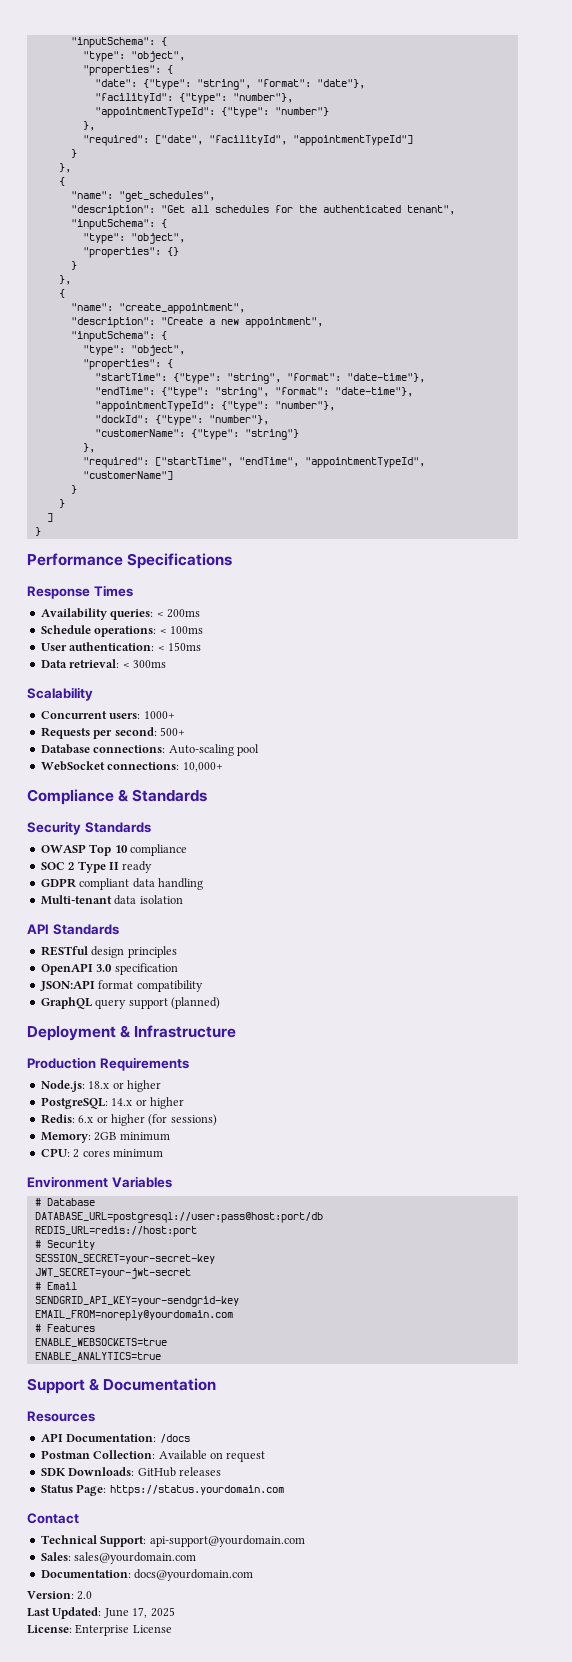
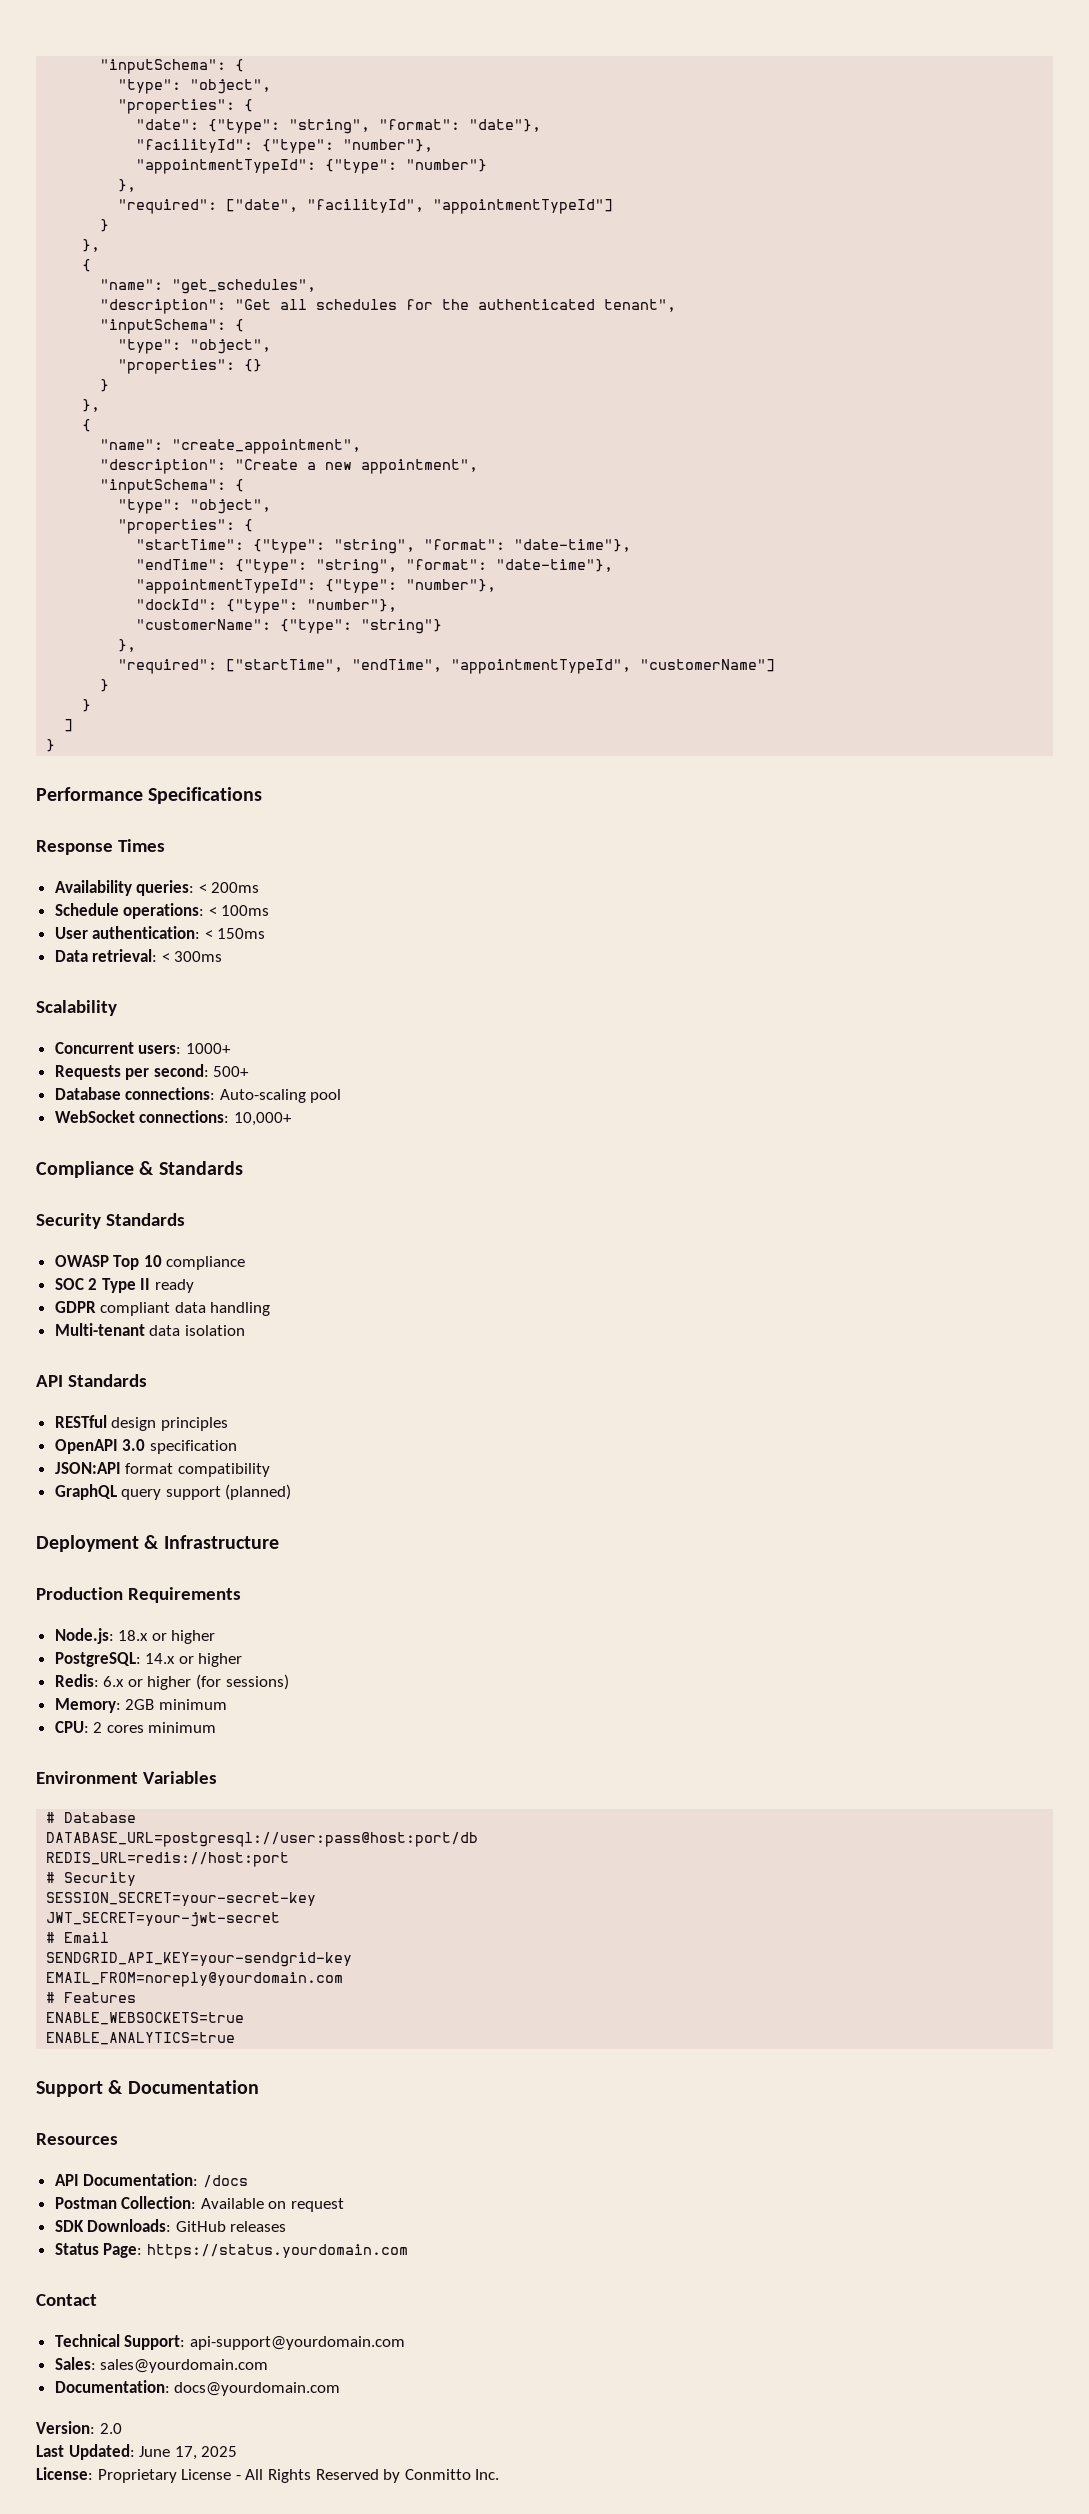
[75,1624,172,1636] Enterprise License -> [97,2469,500,2483] Proprietary License - All Rights Reserved by Conmitto Inc.

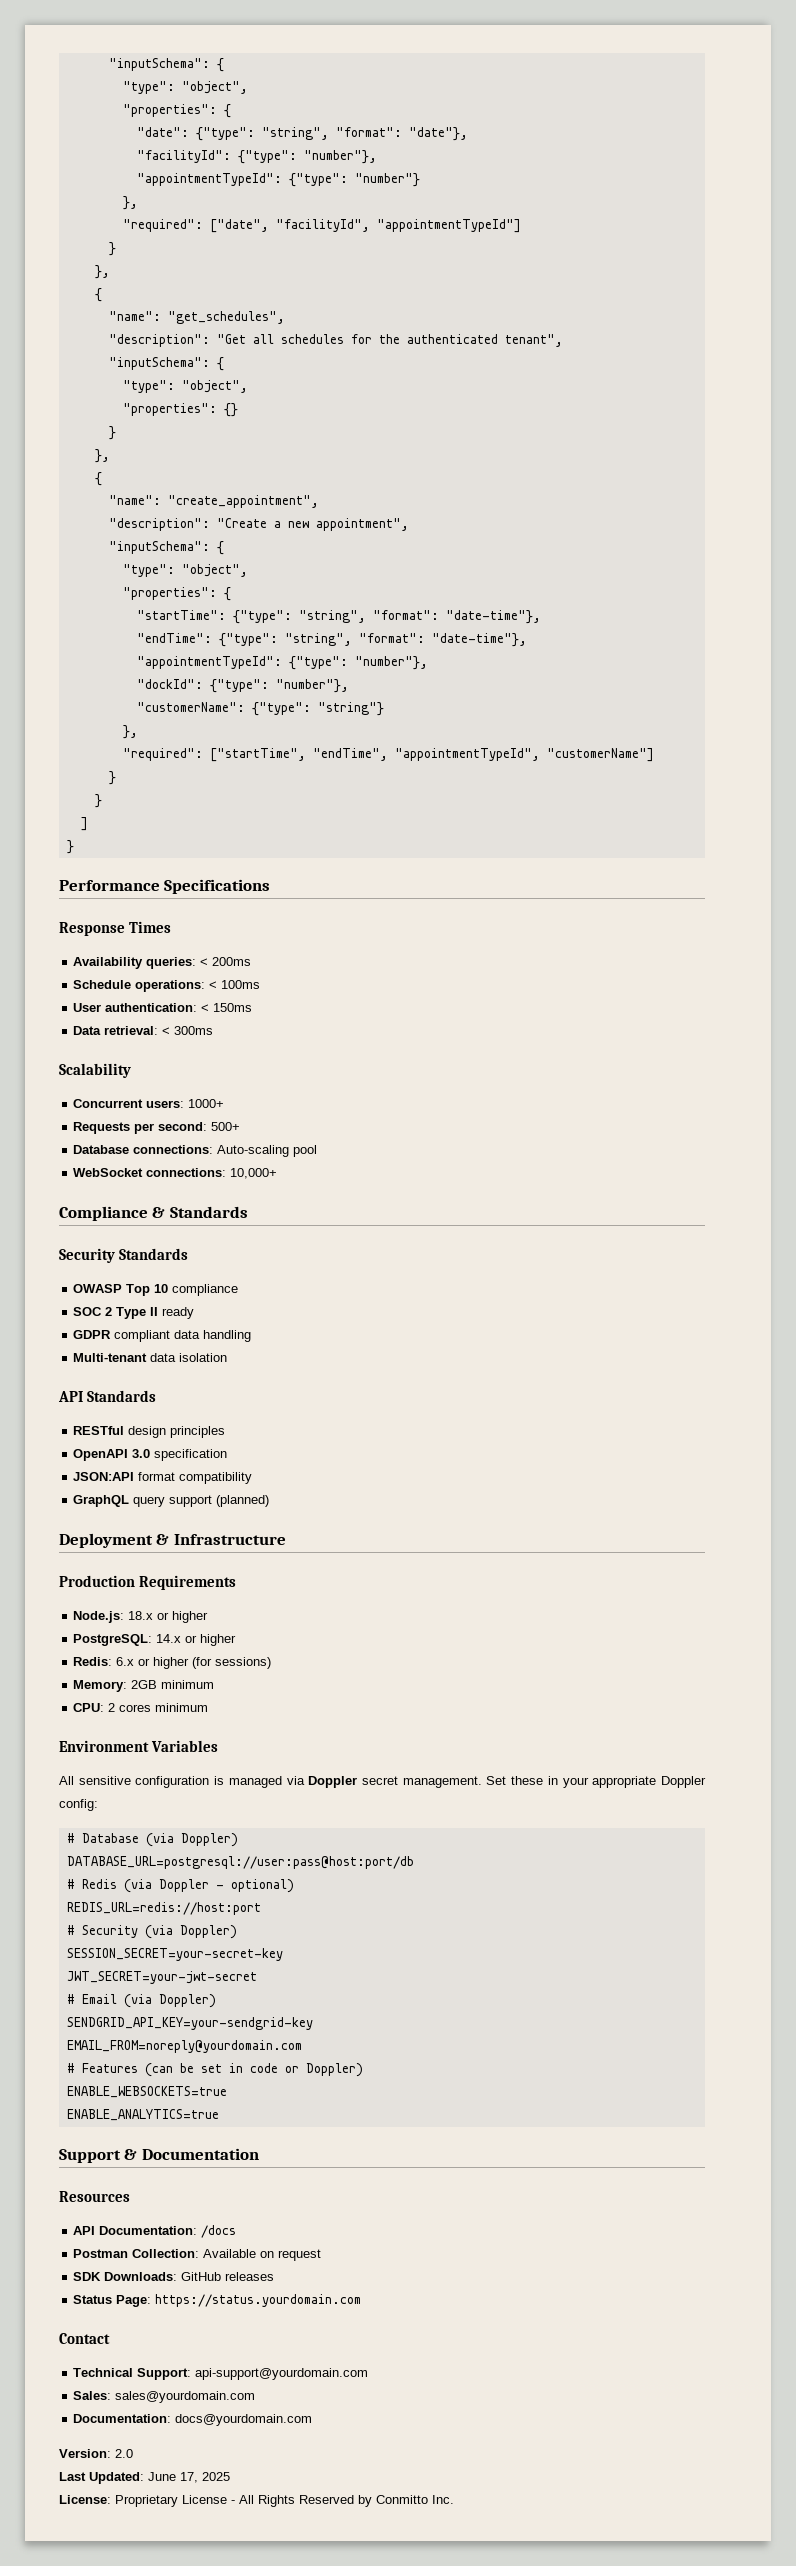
(217, 1777) none -> [59,1776,706,1788] [59,1799,98,1811] // All sensitive configuration is managed via Doppler secret management. Set these in your appropriate Doppler config:
(137, 1817) none -> [145,1833,238,1847] (via Doppler)
(479, 1839) none -> [66,1879,294,1893] // # Redis (via Doppler - optional)
(137, 1879) none -> [144,1925,237,1939] (via Doppler)
(110, 1937) none -> [123,1994,216,2008] (via Doppler)
(137, 1997) none -> [144,2063,363,2077] (can be set in code or Doppler)

